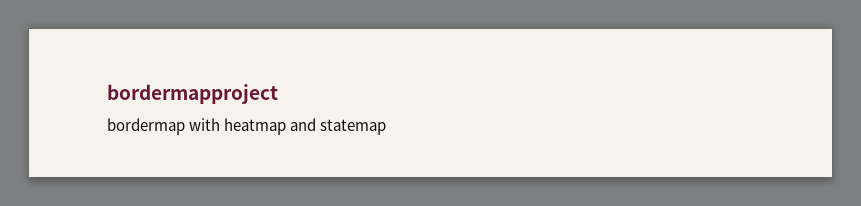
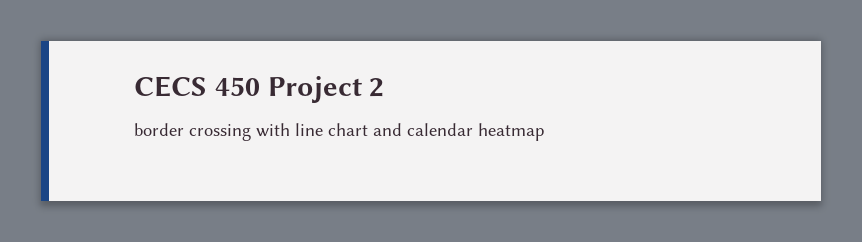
[107,84,278,104] [107,118,387,135] bordermapproject // bordermap with heatmap and statemap -> [134,76,385,103] [134,123,545,141] CECS 450 Project 2 // border crossing with line chart and calendar heatmap

